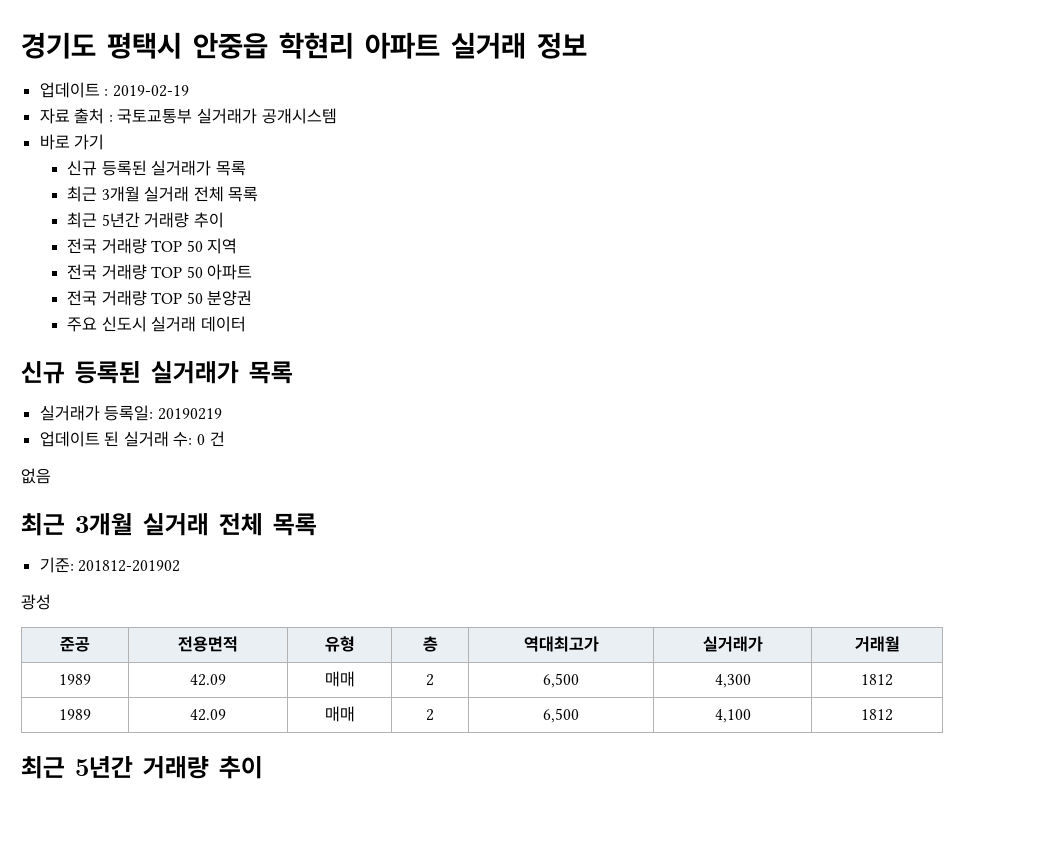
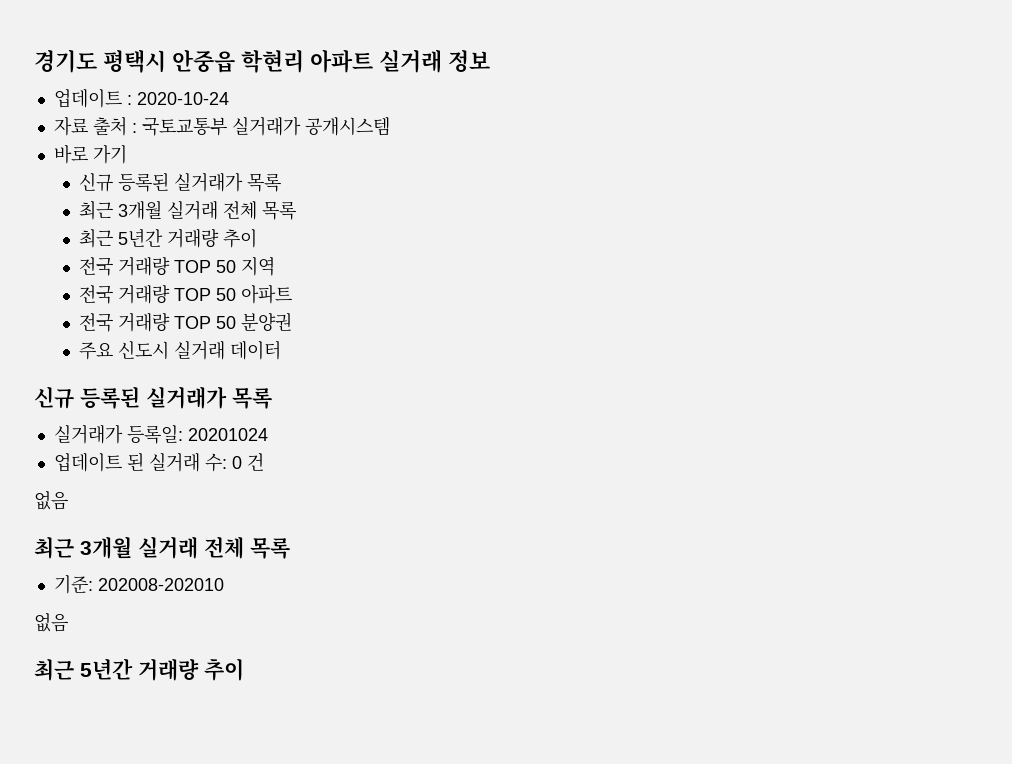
[112,85,189,97] 2019-02-19 -> [136,92,229,105] 2020-10-24
[157,408,222,420] 20190219 -> [187,428,268,441] 20201024
[78,560,181,572] [21,594,51,610] [60,637,90,652] [177,636,238,652] [324,636,355,652] [422,636,438,652] [523,636,599,652] [702,636,763,652] [854,636,900,652] [59,674,91,685] [189,674,226,686] [324,671,355,687] [426,674,434,686] [543,673,579,688] [714,674,751,688] [861,674,893,686] [59,709,91,720] [189,709,226,721] [324,706,355,722] [426,709,434,721] [543,708,579,723] [714,709,751,723] [861,709,893,721] 201812-201902 // 광성 // 준공 | 전용면적 | 유형 | 층 | 역대최고가 | 실거래가 | 거래월 // 1989 | 42.09 | 매매 | 2 | 6,500 | 4,300 | 1812 // 1989 | 42.09 | 매매 | 2 | 6,500 | 4,100 | 1812 -> [97,578,224,591] [34,613,68,632] 202008-202010 // 없음

